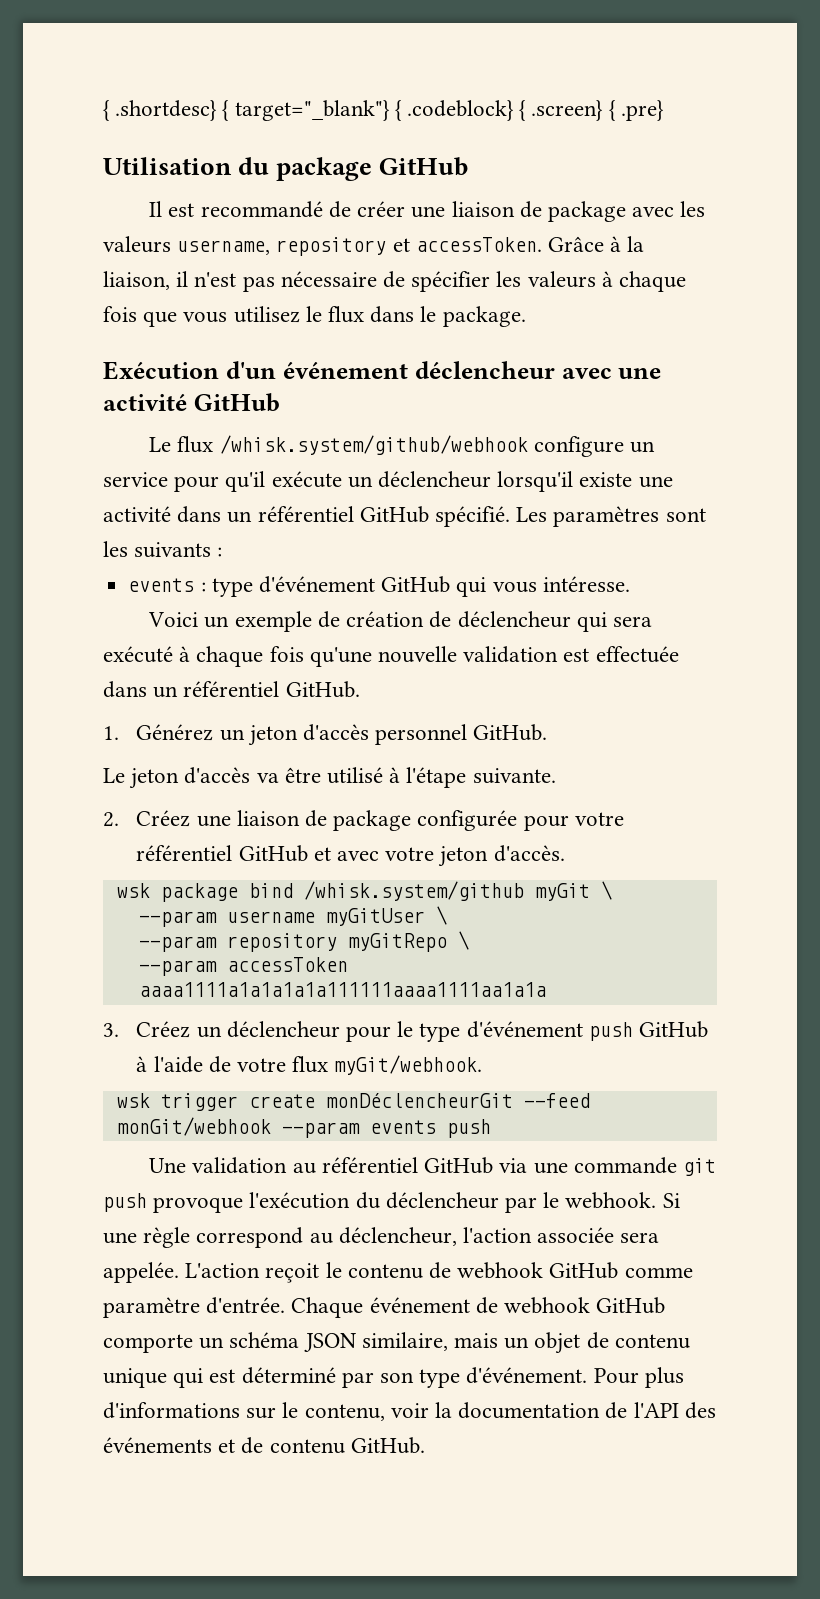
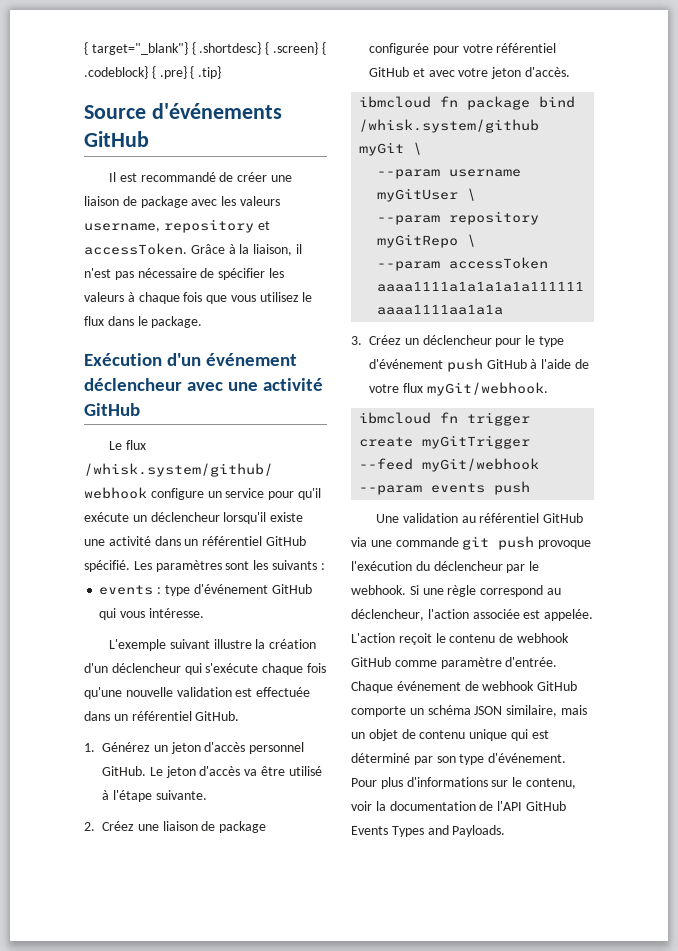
[103,100,110,121] { -> [84,42,196,55] { target="_blank"} {
[234,100,390,121] target="_blank"} -> [272,42,318,55] .screen}
[531,100,664,121] [103,157,373,181] .screen} { .pre} // Utilisation du package -> [159,66,222,79] [84,103,282,119] .pre} { .tip} // Source d'événements
[148,611,652,632] [103,646,191,663] Voici un exemple de création de déclencheur qui sera exécuté à -> [109,639,317,651] [84,663,259,675] L'exemple suivant illustre la création d'un déclencheur qui s'exécute
(548, 732) // -> (146, 771) none
[116,883,150,898] wsk -> [359,96,459,108] ibmcloud fn
[116,1093,590,1111] [116,1117,271,1136] wsk trigger create monDéclencheurGit --feed monGit/webhook -> [359,412,531,426] [359,435,531,449] [359,458,540,472] ibmcloud fn trigger create myGitTrigger --feed myGit/webhook
[620,1232,660,1243] sera -> [523,610,541,619] est
[684,1402,716,1419] [103,1437,425,1454] des événements et de contenu GitHub. -> [525,801,566,811] [351,825,506,837] GitHub Events Types and Payloads.

